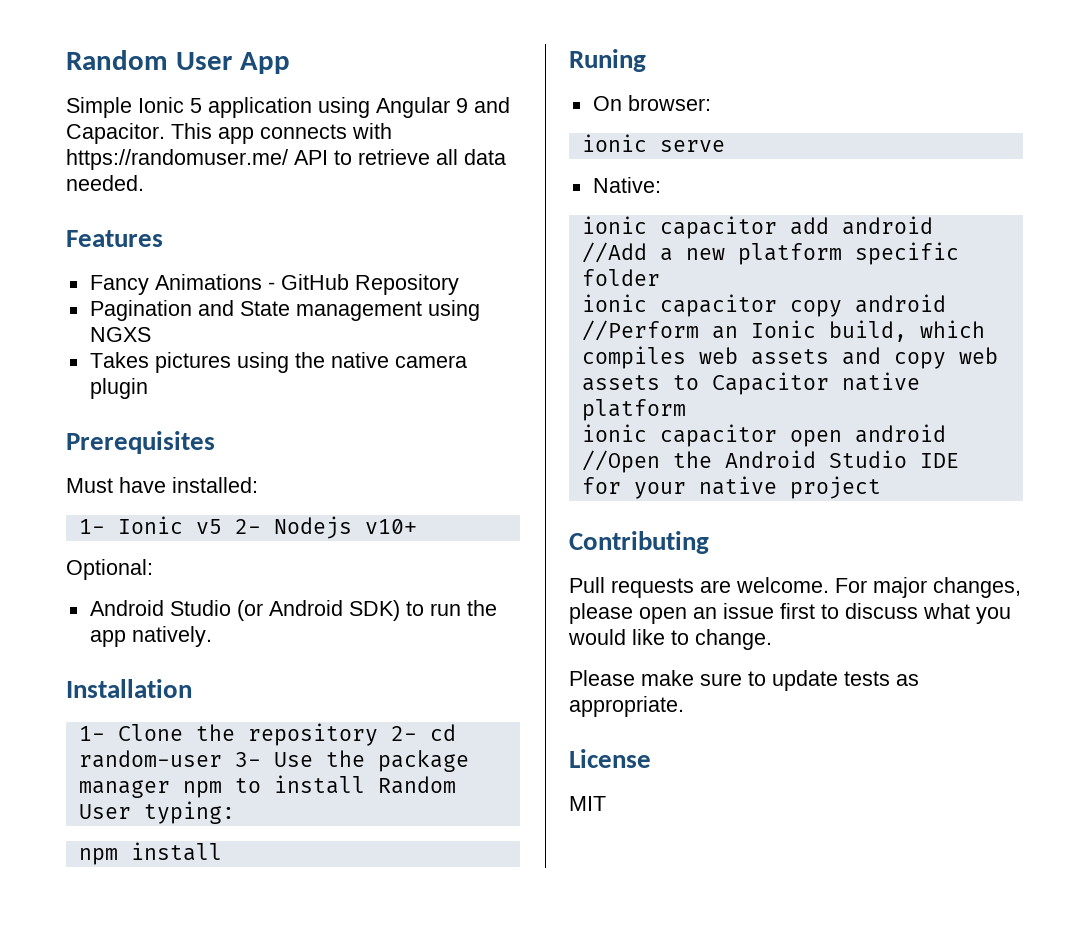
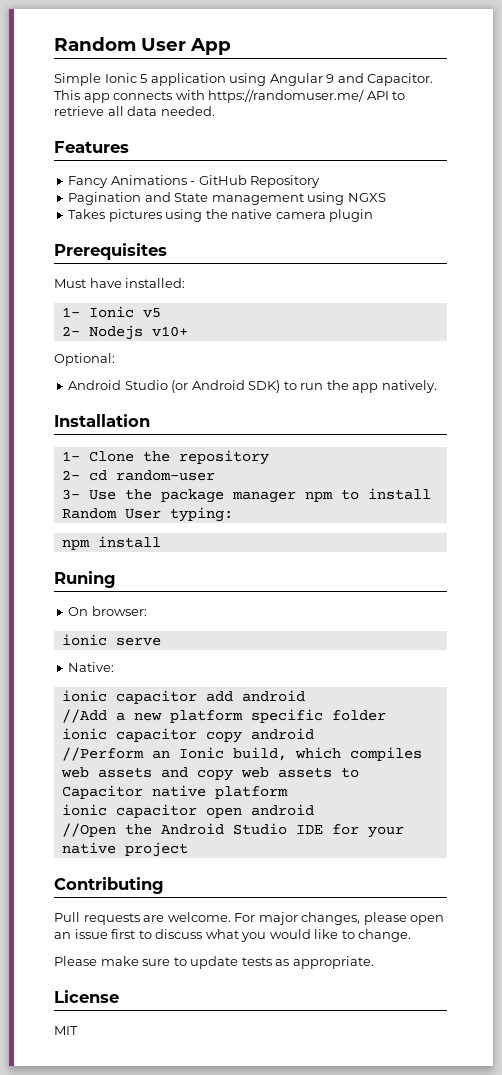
(222, 526) none -> (161, 313) //
(378, 734) none -> (269, 457) //
(222, 759) none -> (215, 475) //

